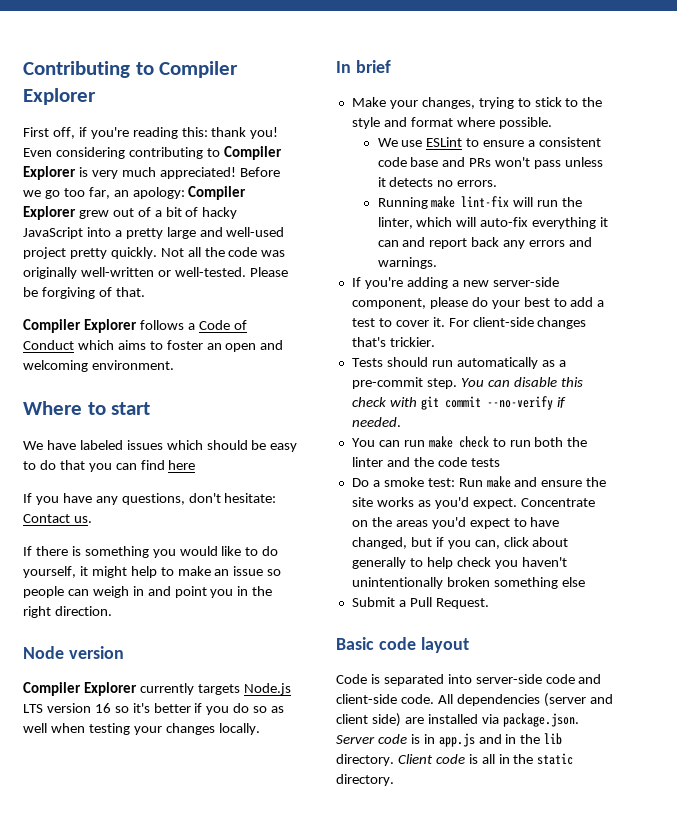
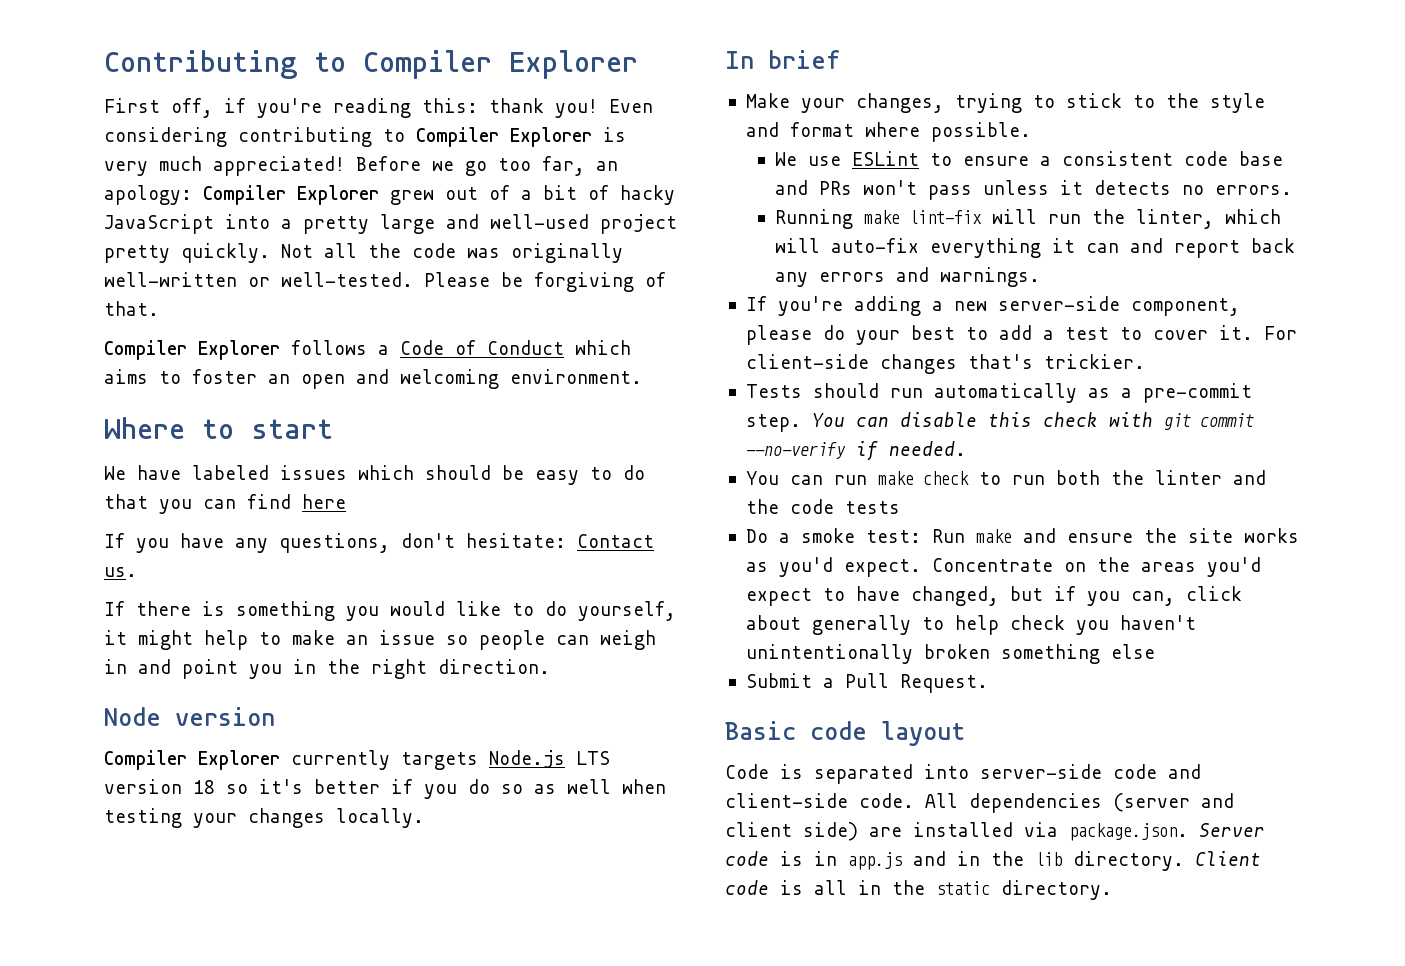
[94,703,111,713] 16 -> [193,780,215,794] 18

